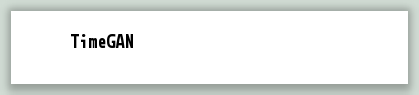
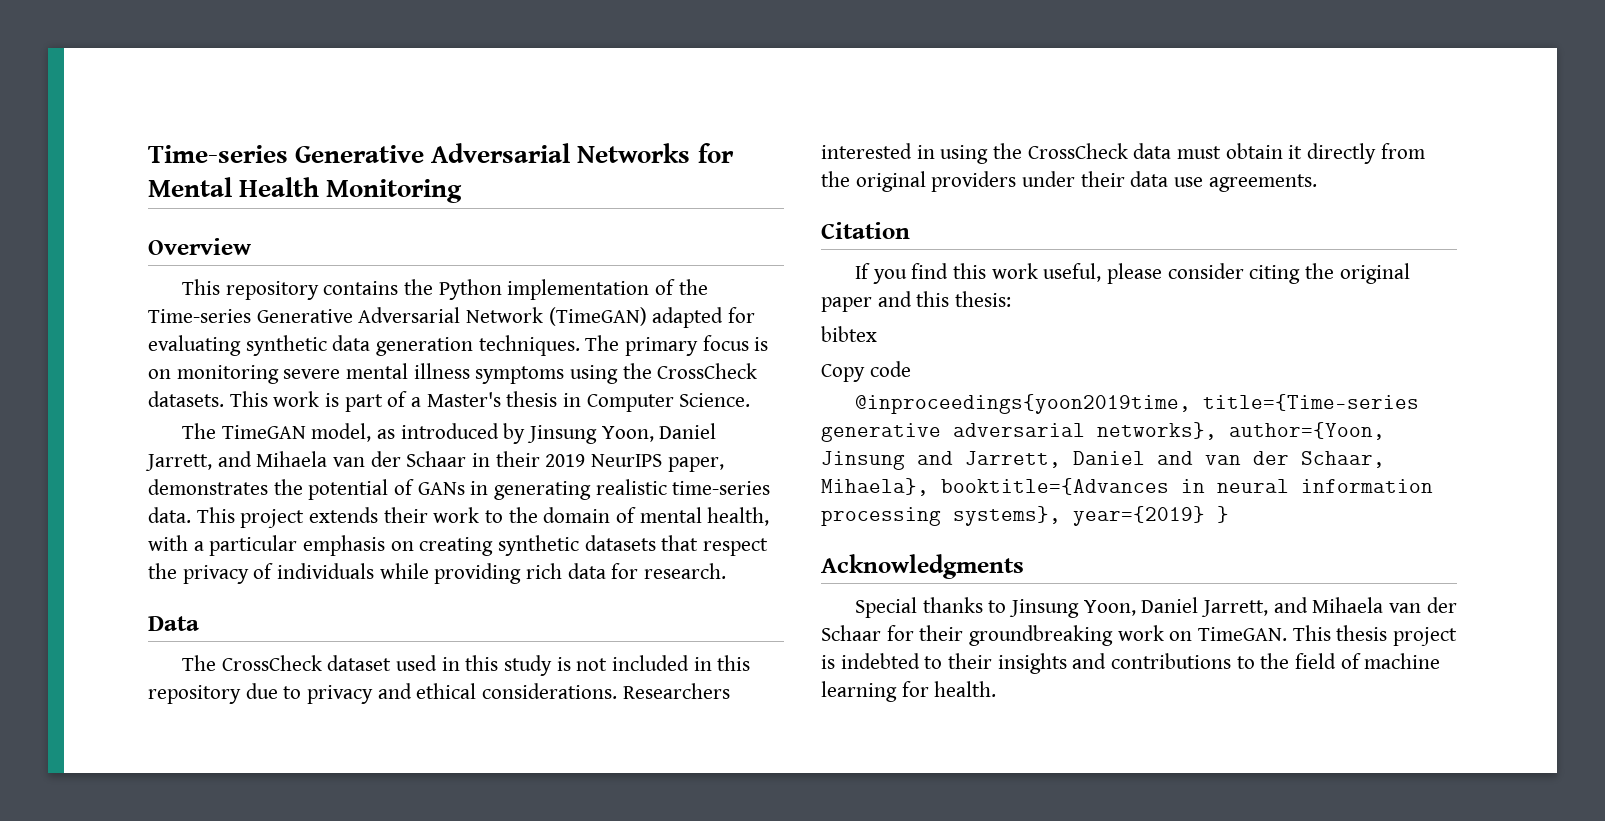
[70,34,133,48] TimeGAN -> [148,143,734,163] [148,177,463,203] [148,238,251,255] [182,279,708,300] [148,307,756,328] [148,335,769,356] [148,363,758,384] [148,391,751,412] [182,423,717,444] [145,451,724,472] [148,479,771,500] [148,507,770,528] [148,535,769,556] [148,563,727,584] [148,616,199,631] [182,655,751,676] [148,683,730,704] [821,143,1425,164] [821,171,1317,192] [821,222,910,239] [855,263,1410,284] [821,291,1012,312] [821,326,877,342] [821,361,911,382] [855,394,1420,414] [821,422,1385,442] [821,451,1385,470] [821,478,1433,496] [821,506,1229,526] [821,554,1024,579] [855,597,1457,618] [821,625,1458,646] [821,653,1441,674] [821,681,997,702] Time-series Generative Adversarial Networks for Mental Health Monitoring // Overview // This repository contains the Python implementation of the Time-series Generative Adversarial Network (TimeGAN) adapted for evaluating synthetic data generation techniques. The primary focus is on monitoring severe mental illness symptoms using the CrossCheck datasets. This work is part of a Master's thesis in Computer Science. // The TimeGAN model, as introduced by Jinsung Yoon, Daniel Jarrett, and Mihaela van der Schaar in their 2019 NeurIPS paper, demonstrates the potential of GANs in generating realistic time-series data. This project extends their work to the domain of mental health, with a particular emphasis on creating synthetic datasets that respect the privacy of individuals while providing rich data for research. // Data // The CrossCheck dataset used in this study is not included in this repository due to privacy and ethical considerations. Researchers interested in using the CrossCheck data must obtain it directly from the original providers under their data use agreements. // Citation // If you find this work useful, please consider citing the original paper and this thesis: // bibtex // Copy code // @inproceedings{yoon2019time, title={Time-series generative adversarial networks}, author={Yoon, Jinsung and Jarrett, Daniel and van der Schaar, Mihaela}, booktitle={Advances in neural information processing systems}, year={2019} } // Acknowledgments // Special thanks to Jinsung Yoon, Daniel Jarrett, and Mihaela van der Schaar for their groundbreaking work on TimeGAN. This thesis project is indebted to their insights and contributions to the field of machine learning for health.

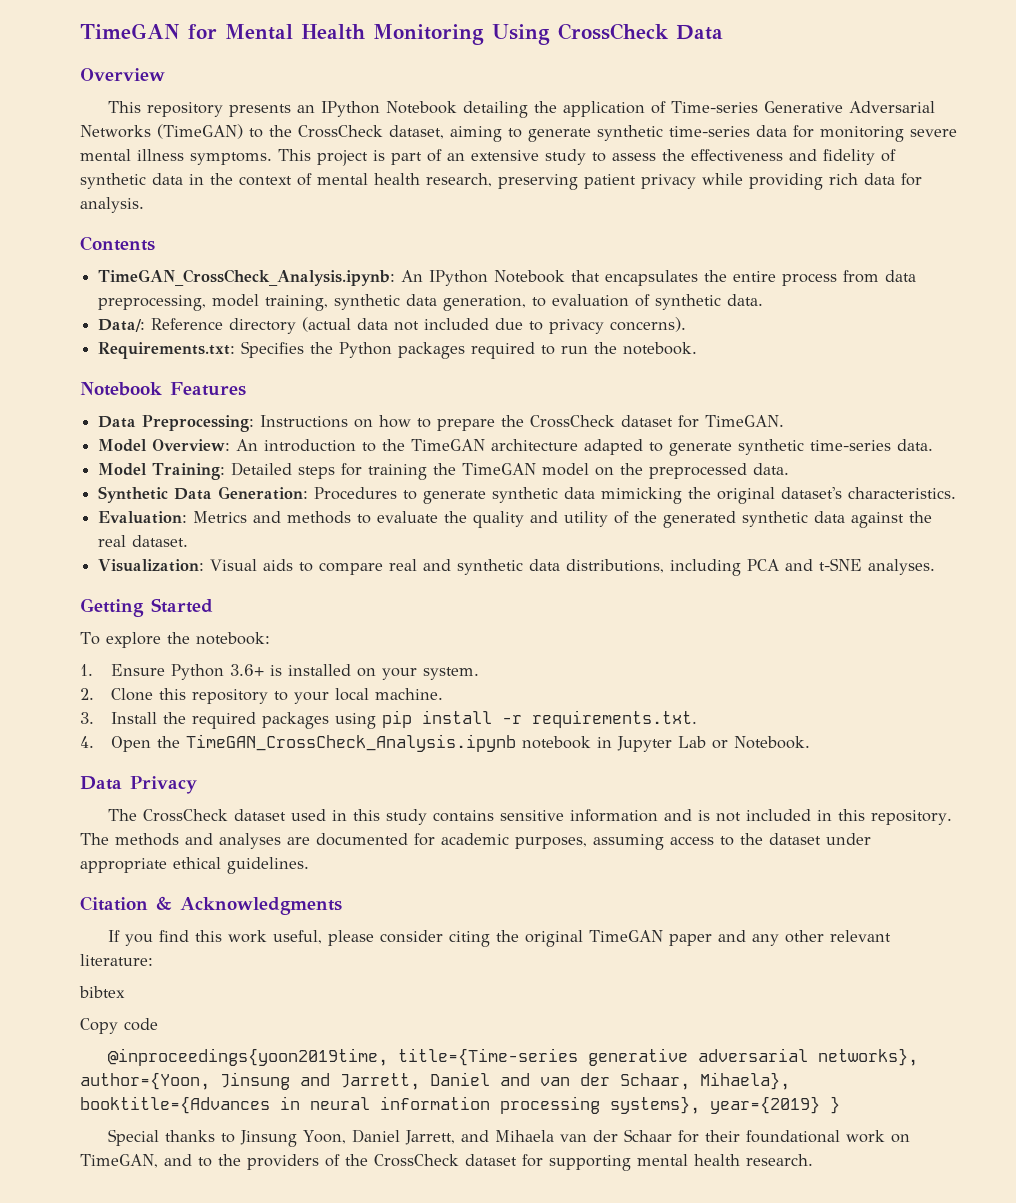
[148,143,691,163] Time-series Generative Adversarial Networks -> [80,23,180,39] TimeGAN
(463, 191) none -> [492,23,723,45] Using CrossCheck Data
[323,279,708,300] [148,307,756,328] [148,335,769,356] [148,363,758,384] [148,391,751,412] [182,423,717,444] [145,451,724,472] [148,479,771,500] [148,507,770,528] [148,535,769,556] [148,563,375,584] contains the Python implementation of the Time-series Generative Adversarial Network (TimeGAN) adapted for evaluating synthetic data generation techniques. The primary focus is on monitoring severe mental illness symptoms using the CrossCheck datasets. This work is part of a Master's thesis in Computer Science. // The TimeGAN model, as introduced by Jinsung Yoon, Daniel Jarrett, and Mihaela van der Schaar in their 2019 NeurIPS paper, demonstrates the potential of GANs in generating realistic time-series data. This project extends their work to the domain of mental health, with a particular emphasis on creating synthetic datasets that respect the privacy of individuals -> [229,101,936,118] [80,124,957,142] [80,149,896,166] [80,173,696,190] presents an IPython Notebook detailing the application of Time-series Generative Adversarial Networks (TimeGAN) to the CrossCheck dataset, aiming to generate synthetic time-series data for monitoring severe mental illness symptoms. This project is part of an extensive study to assess the effectiveness and fidelity of synthetic data in the context of mental health research, preserving patient privacy
[644,563,727,579] [148,616,199,631] research. // Data -> [80,197,144,213] [80,236,155,251] [98,269,917,286] [98,294,764,311] [98,317,687,334] [98,341,698,359] [80,382,246,396] [98,415,785,432] [98,439,934,456] [98,462,790,480] [98,486,957,504] [98,511,933,528] [98,535,189,547] [98,558,936,576] [80,598,213,617] [80,632,270,648] [80,664,479,680] [80,688,443,704] [80,710,697,729] [80,734,810,752] [80,776,197,794] analysis. // Contents // TimeGAN_CrossCheck_Analysis.ipynb: An IPython Notebook that encapsulates the entire process from data preprocessing, model training, synthetic data generation, to evaluation of synthetic data. // Data/: Reference directory (actual data not included due to privacy concerns). // Requirements.txt: Specifies the Python packages required to run the notebook. // Notebook Features // Data Preprocessing: Instructions on how to prepare the CrossCheck dataset for TimeGAN. // Model Overview: An introduction to the TimeGAN architecture adapted to generate synthetic time-series data. // Model Training: Detailed steps for training the TimeGAN model on the preprocessed data. // Synthetic Data Generation: Procedures to generate synthetic data mimicking the original dataset's characteristics. // Evaluation: Metrics and methods to evaluate the quality and utility of the generated synthetic data against the real dataset. // Visualization: Visual aids to compare real and synthetic data distributions, including PCA and t-SNE analyses. // Getting Started // To explore the notebook: // 1. Ensure Python 3.6+ is installed on your system. // 2. Clone this repository to your local machine. // 3. Install the required packages using pip install -r requirements.txt. // 4. Open the TimeGAN_CrossCheck_Analysis.ipynb notebook in Jupyter Lab or Notebook. // Data Privacy
(553, 665) none -> [433,809,693,822] contains sensitive information and
[148,683,730,704] [821,143,1425,164] [821,171,1317,192] repository due to privacy and ethical considerations. Researchers interested in using the CrossCheck data must obtain it directly from the original providers under their data use agreements. -> [871,810,953,825] [80,833,871,850] [80,857,309,874] repository. The methods and analyses are documented for academic purposes, assuming access to the dataset under appropriate ethical guidelines.
(910, 230) none -> [156,896,342,915] & Acknowledgments
(1410, 273) none -> [589,930,664,942] TimeGAN
[916,291,1012,307] this thesis: -> [752,930,892,946] [80,954,153,966] any other relevant literature:
[821,554,1024,579] // Acknowledgments -> (840, 1105) none
[969,625,1114,646] groundbreaking -> [746,1130,841,1143] foundational
[1198,625,1458,646] [821,653,1441,674] [821,681,997,702] TimeGAN. This thesis project is indebted to their insights and contributions to the field of machine learning for health. -> [80,1154,813,1171] TimeGAN, and to the providers of the CrossCheck dataset for supporting mental health research.

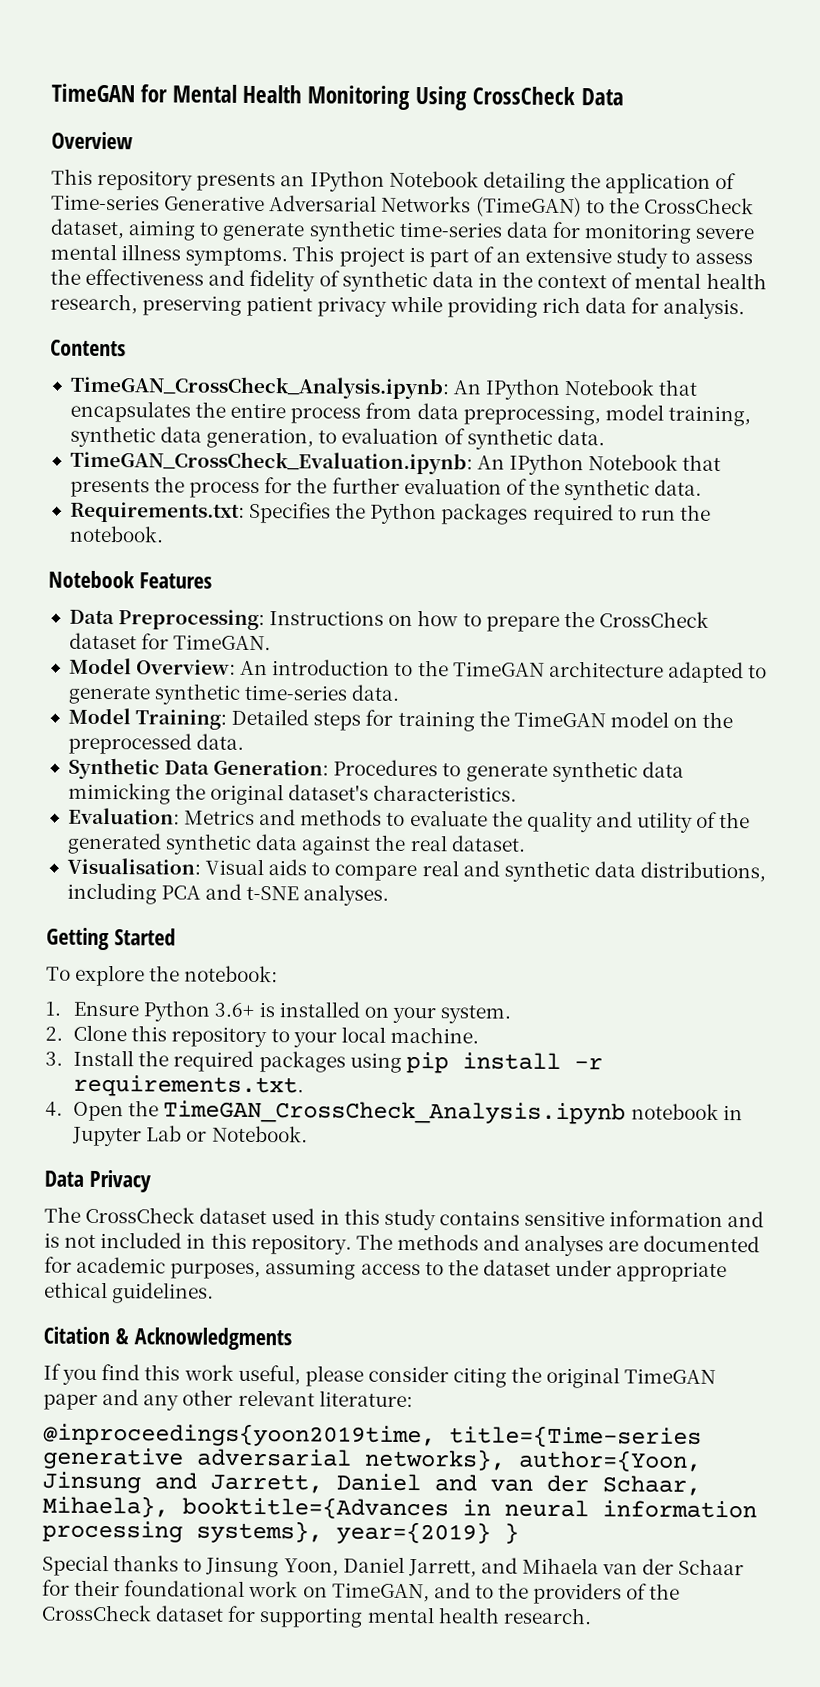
[98,317,687,334] Data/: Reference directory (actual data not included due to privacy concerns). -> [69,450,722,476] [69,476,703,501] TimeGAN_CrossCheck_Evaluation.ipynb: An IPython Notebook that presents the process for the further evaluation of the synthetic data.
[98,559,205,572] Visualization: -> [66,857,201,875] Visualisation:
[79,986,125,998] [80,1018,158,1034] // bibtex // Copy code -> (413, 1399) none

